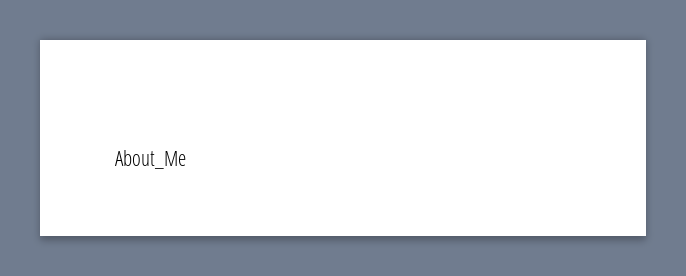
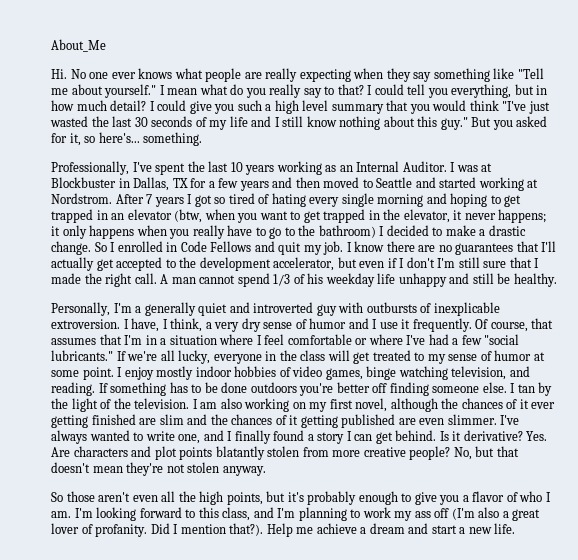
(186, 159) none -> [51,68,544,82] [51,84,548,98] [51,100,550,114] [50,116,548,130] [51,132,203,146] [51,161,493,175] [51,177,539,191] [51,193,522,207] [51,209,547,223] [51,225,526,239] [51,241,557,255] [51,257,540,271] [51,273,557,287] [51,302,500,316] [51,318,554,332] [51,334,520,345] [51,350,545,364] [51,366,530,380] [51,382,553,396] [51,398,556,412] [51,414,520,428] [51,430,548,444] [51,446,519,460] [51,462,266,476] [51,491,551,505] [51,507,541,521] [51,523,516,537] // Hi. No one ever knows what people are really expecting when they say something like "Tell me about yourself." I mean what do you really say to that? I could tell you everything, but in how much detail? I could give you such a high level summary that you would think "I've just wasted the last 30 seconds of my life and I still know nothing about this guy." But you asked for it, so here's... something. // Professionally, I've spent the last 10 years working as an Internal Auditor. I was at Blockbuster in Dallas, TX for a few years and then moved to Seattle and started working at Nordstrom. After 7 years I got so tired of hating every single morning and hoping to get trapped in an elevator (btw, when you want to get trapped in the elevator, it never happens; it only happens when you really have to go to the bathroom) I decided to make a drastic change. So I enrolled in Code Fellows and quit my job. I know there are no guarantees that I'll actually get accepted to the development accelerator, but even if I don't I'm still sure that I made the right call. A man cannot spend 1/3 of his weekday life unhappy and still be healthy. // Personally, I'm a generally quiet and introverted guy with outbursts of inexplicable extroversion. I have, I think, a very dry sense of humor and I use it frequently. Of course, that assumes that I'm in a situation where I feel comfortable or where I've had a few "social lubricants." If we're all lucky, everyone in the class will get treated to my sense of humor at some point. I enjoy mostly indoor hobbies of video games, binge watching television, and reading. If something has to be done outdoors you're better off finding someone else. I tan by the light of the television. I am also working on my first novel, although the chances of it ever getting finished are slim and the chances of it getting published are even slimmer. I've always wanted to write one, and I finally found a story I can get behind. Is it derivative? Yes. Are characters and plot points blatantly stolen from more creative people? No, but that doesn't mean they're not stolen anyway. // So those aren't even all the high points, but it's probably enough to give you a flavor of who I am. I'm looking forward to this class, and I'm planning to work my ass off (I'm also a great lover of profanity. Did I mention that?). Help me achieve a dream and start a new life.

